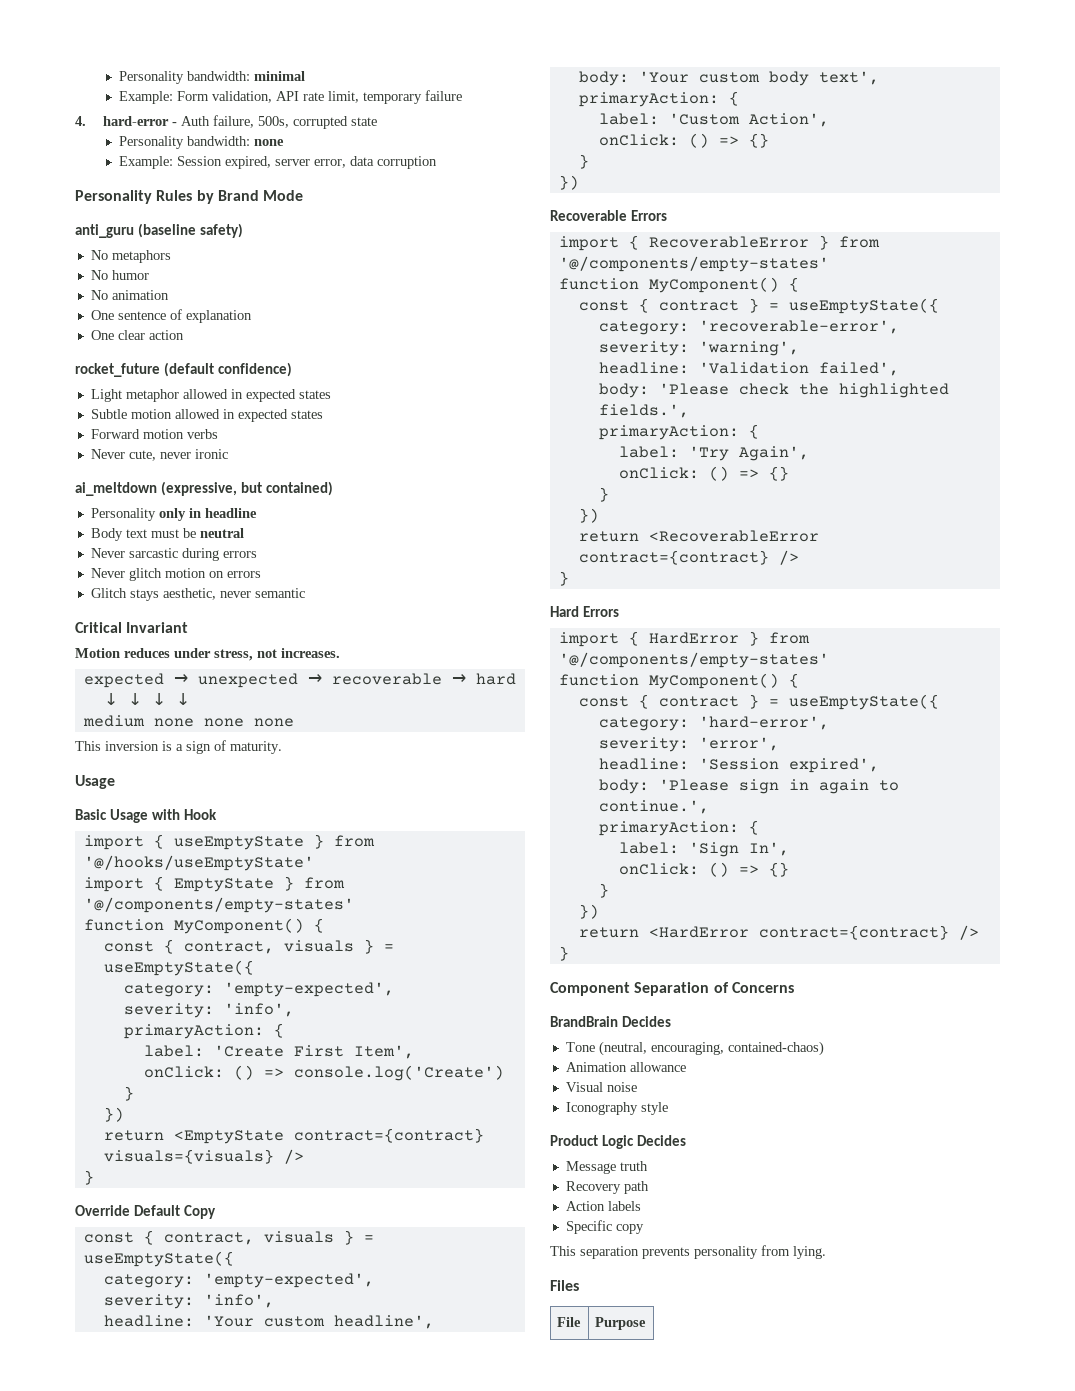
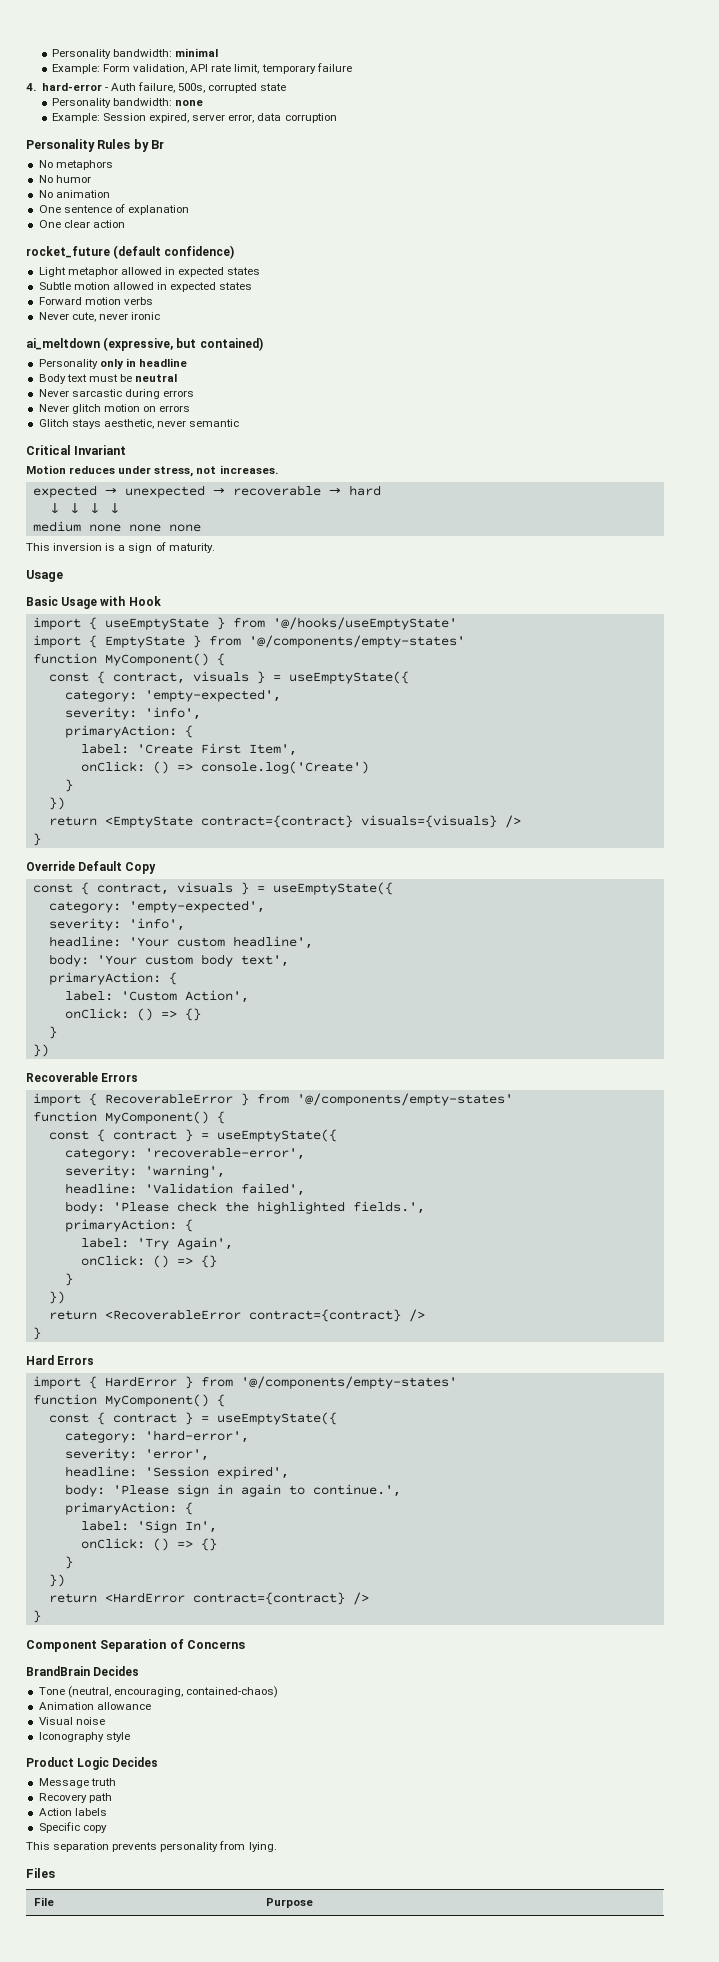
[217,190,304,201] [75,223,244,238] Brand Mode // anti_guru (baseline safety) -> [151,140,165,149] Br

